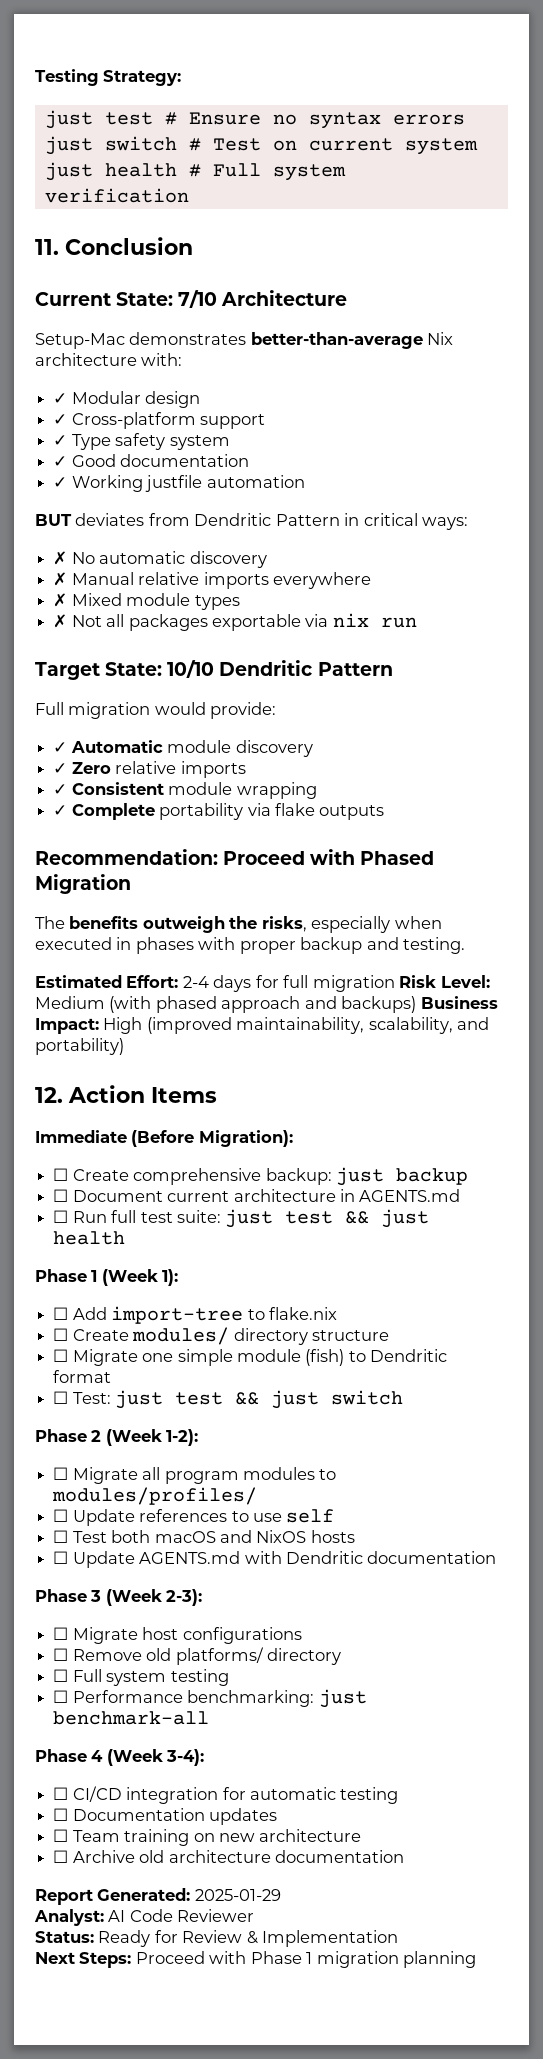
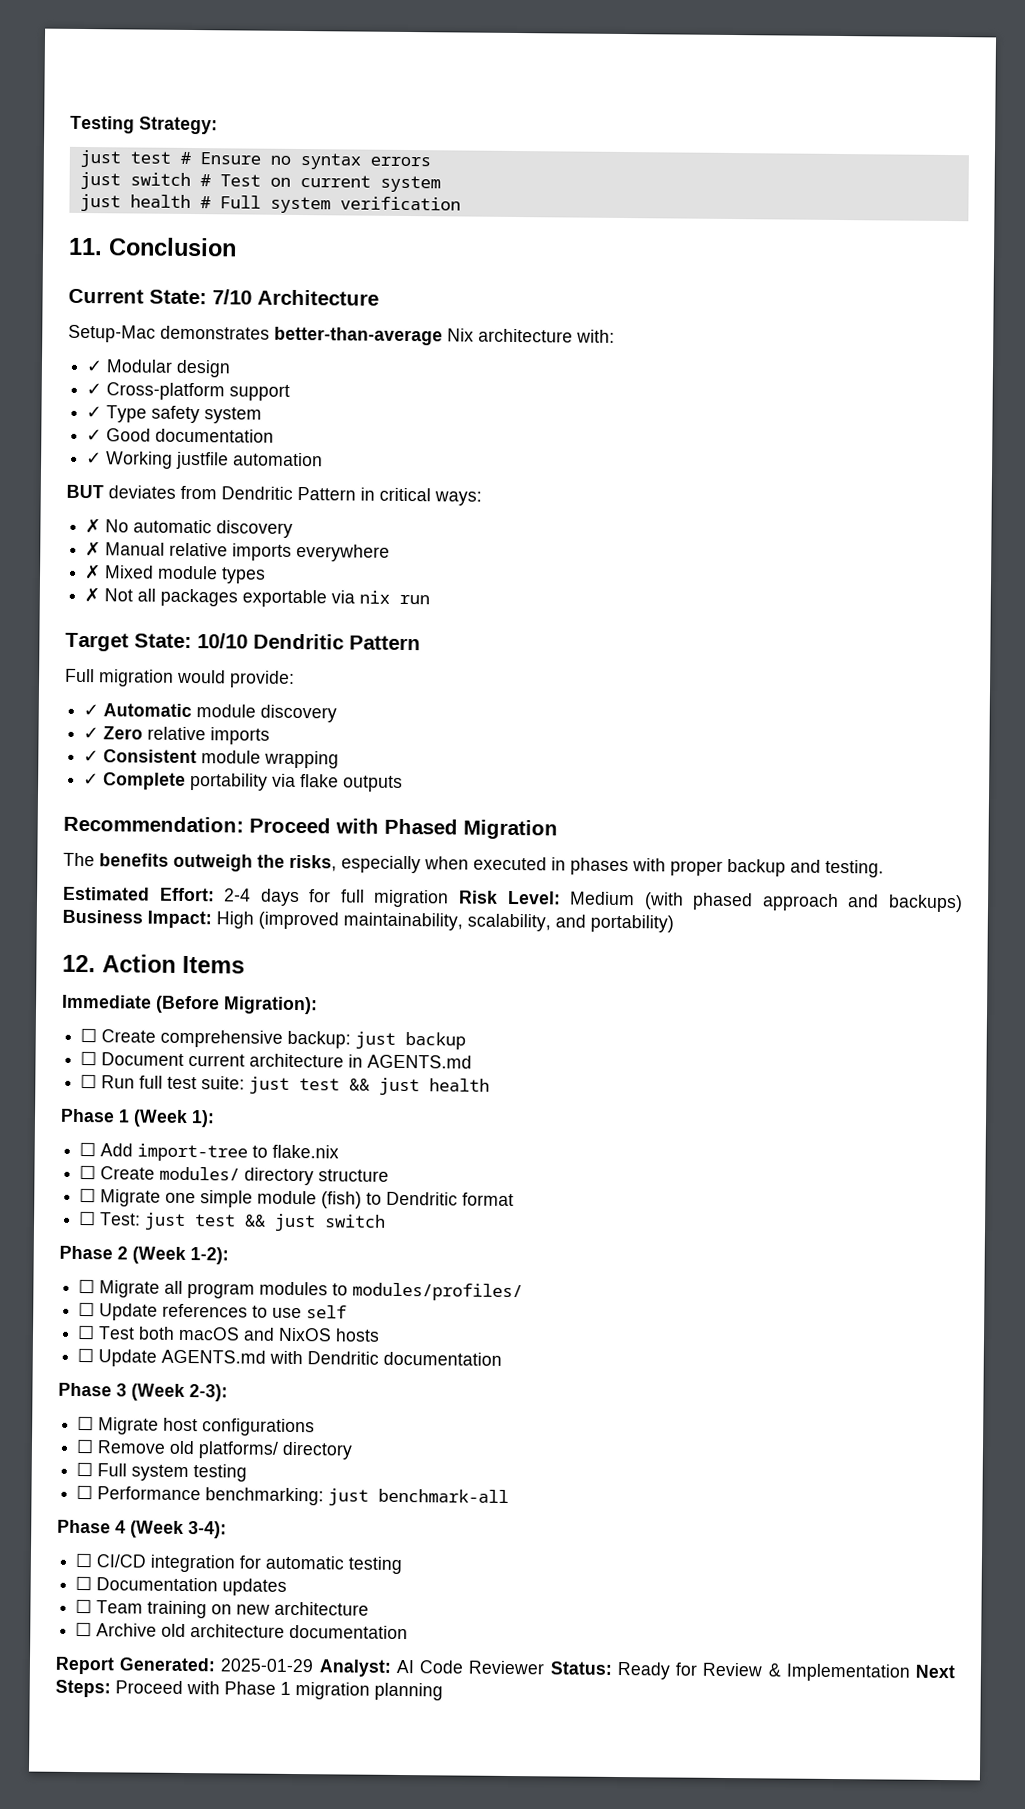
(281, 1895) // -> (315, 1665) none
(255, 1915) // -> (546, 1667) none
(399, 1938) // -> (910, 1672) none

